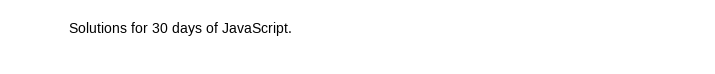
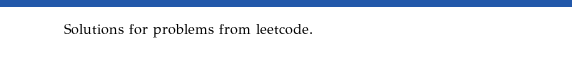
[152,22,292,36] 30 days of JavaScript. -> [153,24,313,38] problems from leetcode.

